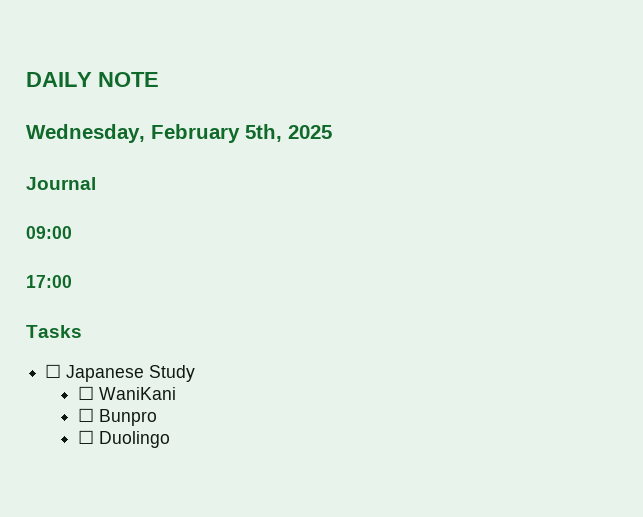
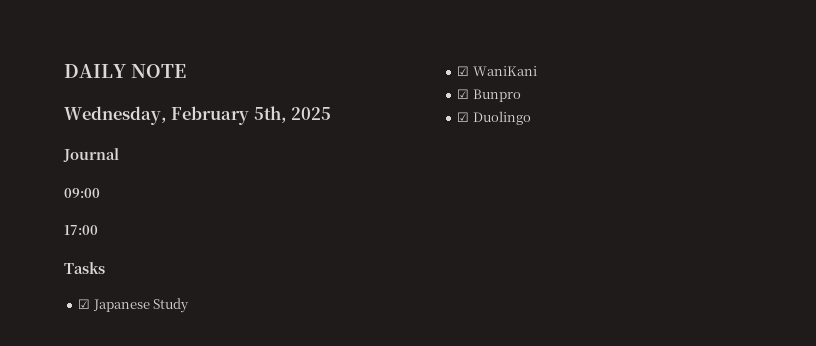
[45,364,62,378] ☐ -> [78,299,91,309] ☑
[78,386,95,400] ☐ -> [457,66,470,76] ☑
[78,408,95,422] ☐ -> [457,89,470,99] ☑
[78,430,95,444] ☐ -> [457,112,470,122] ☑

